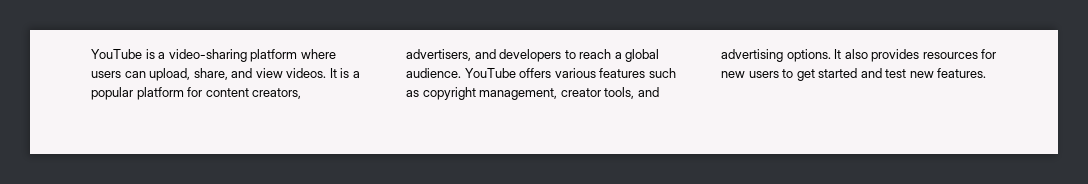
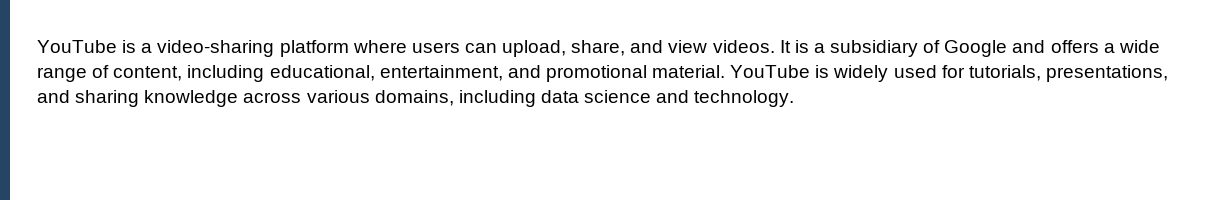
[91,87,302,100] [406,49,660,62] [406,68,676,78] [406,87,659,100] [721,49,997,62] [721,68,987,81] popular platform for content creators, advertisers, and developers to reach a global audience. YouTube offers various features such as copyright management, creator tools, and advertising options. It also provides resources for new users to get started and test new features. -> [830,40,1160,57] [37,65,1168,82] [37,90,795,107] subsidiary of Google and offers a wide range of content, including educational, entertainment, and promotional material. YouTube is widely used for tutorials, presentations, and sharing knowledge across various domains, including data science and technology.

